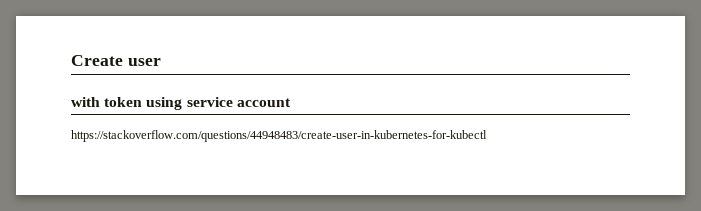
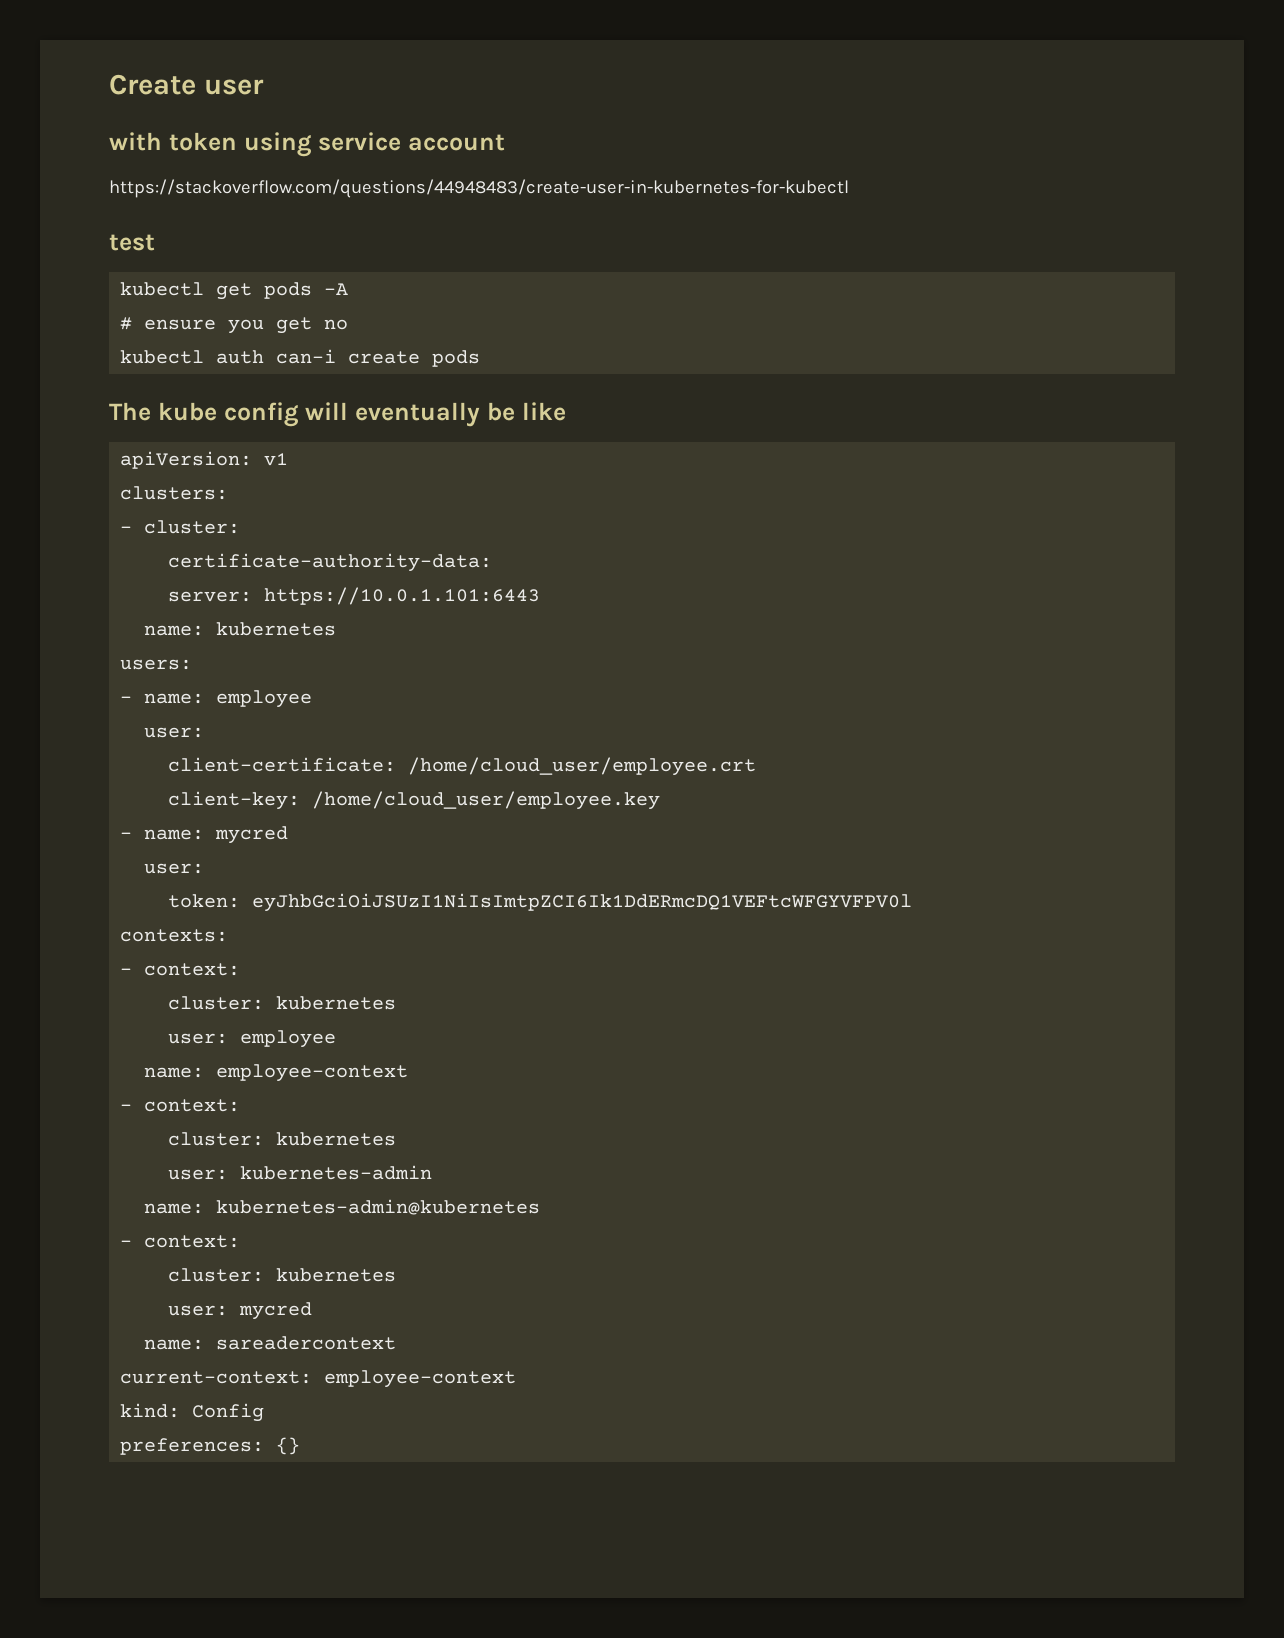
(487, 136) none -> [109,234,155,251] [120,282,349,300] [120,317,349,334] [120,349,481,367] [109,402,566,427] [120,451,289,469] [120,486,229,500] [120,520,241,534] [168,553,493,572] [168,587,541,605] [144,622,337,636] [120,659,193,670] [120,690,313,708] [144,727,205,738] [168,757,757,776] [168,791,661,810] [120,826,289,844] [144,863,205,874] [168,893,913,912] [120,929,229,942] [120,963,241,976] [168,996,397,1010] [168,1030,337,1048] [144,1064,409,1082] [120,1099,241,1112] [168,1132,397,1146] [168,1165,433,1180] [144,1199,541,1215] [120,1235,241,1248] [168,1268,397,1282] [168,1302,313,1320] [144,1336,397,1350] [120,1370,517,1388] [120,1403,265,1422] [120,1437,301,1455] // test // kubectl get pods -A // # ensure you get no // kubectl auth can-i create pods // The kube config will eventually be like // apiVersion: v1 // clusters: // - cluster: // certificate-authority-data: // server: https://10.0.1.101:6443 // name: kubernetes // users: // - name: employee // user: // client-certificate: /home/cloud_user/employee.crt // client-key: /home/cloud_user/employee.key // - name: mycred // user: // token: eyJhbGciOiJSUzI1NiIsImtpZCI6Ik1DdERmcDQ1VEFtcWFGYVFPV0l // contexts: // - context: // cluster: kubernetes // user: employee // name: employee-context // - context: // cluster: kubernetes // user: kubernetes-admin // name: kubernetes-admin@kubernetes // - context: // cluster: kubernetes // user: mycred // name: sareadercontext // current-context: employee-context // kind: Config // preferences: {}

